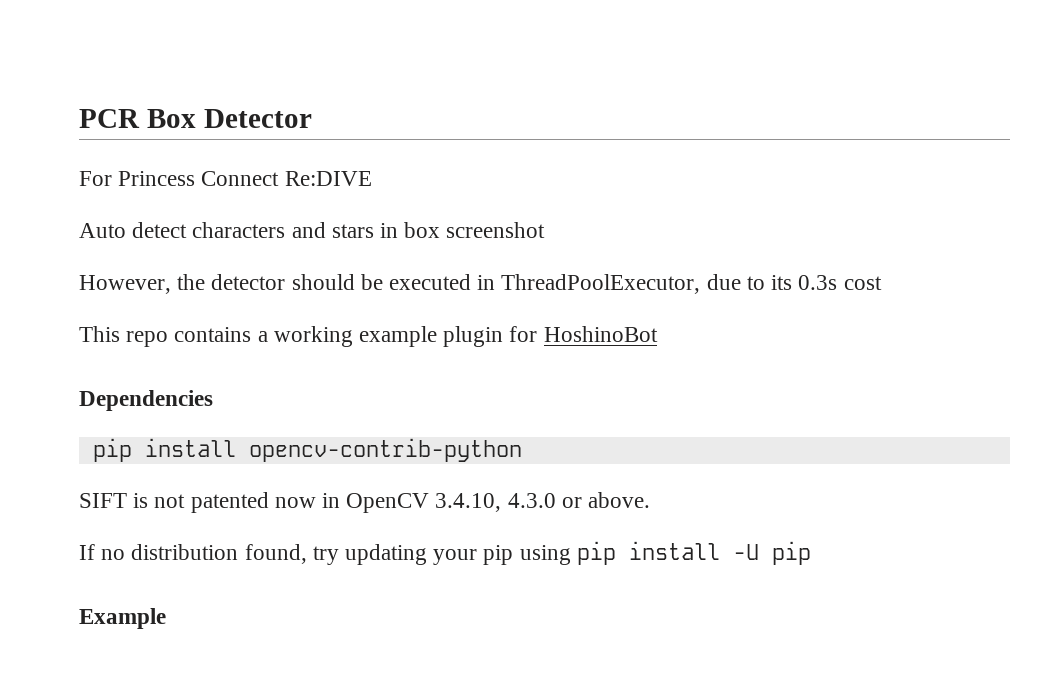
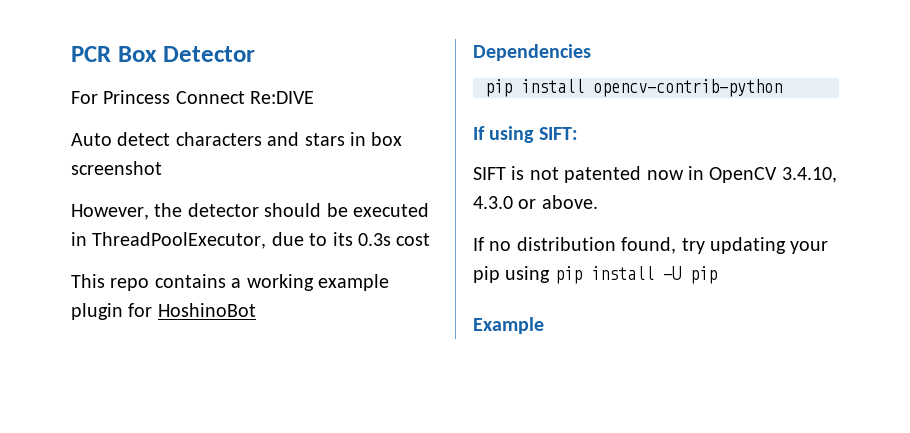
(522, 450) none -> [473,126,578,143] // If using SIFT:

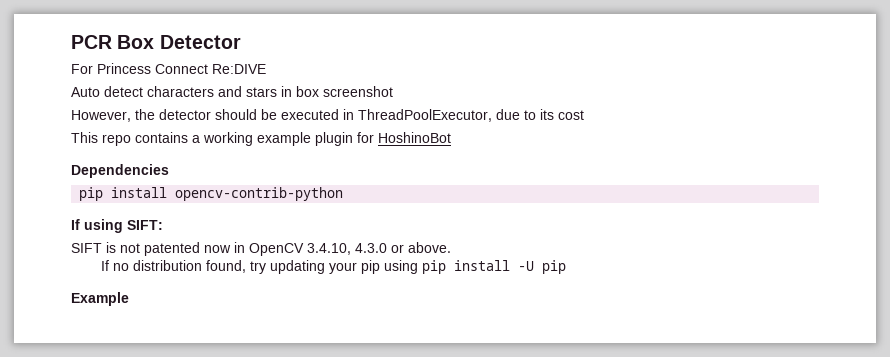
[358,233,391,246] 0.3s -> (554, 114) none

